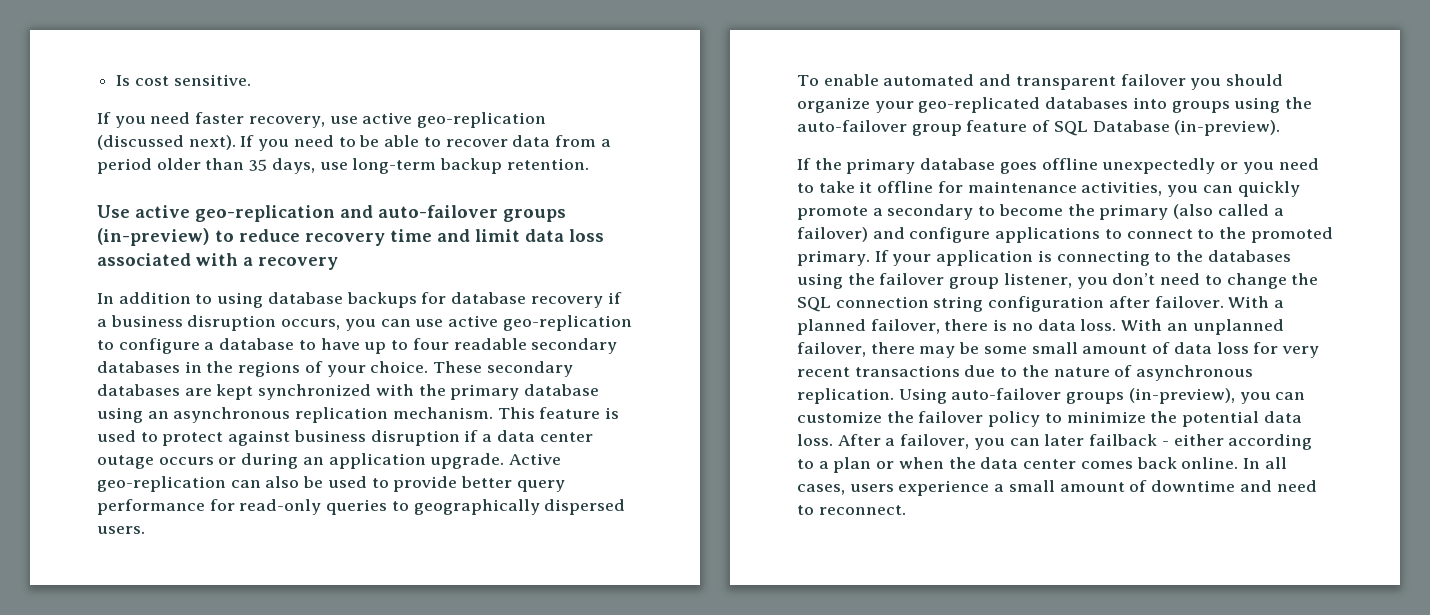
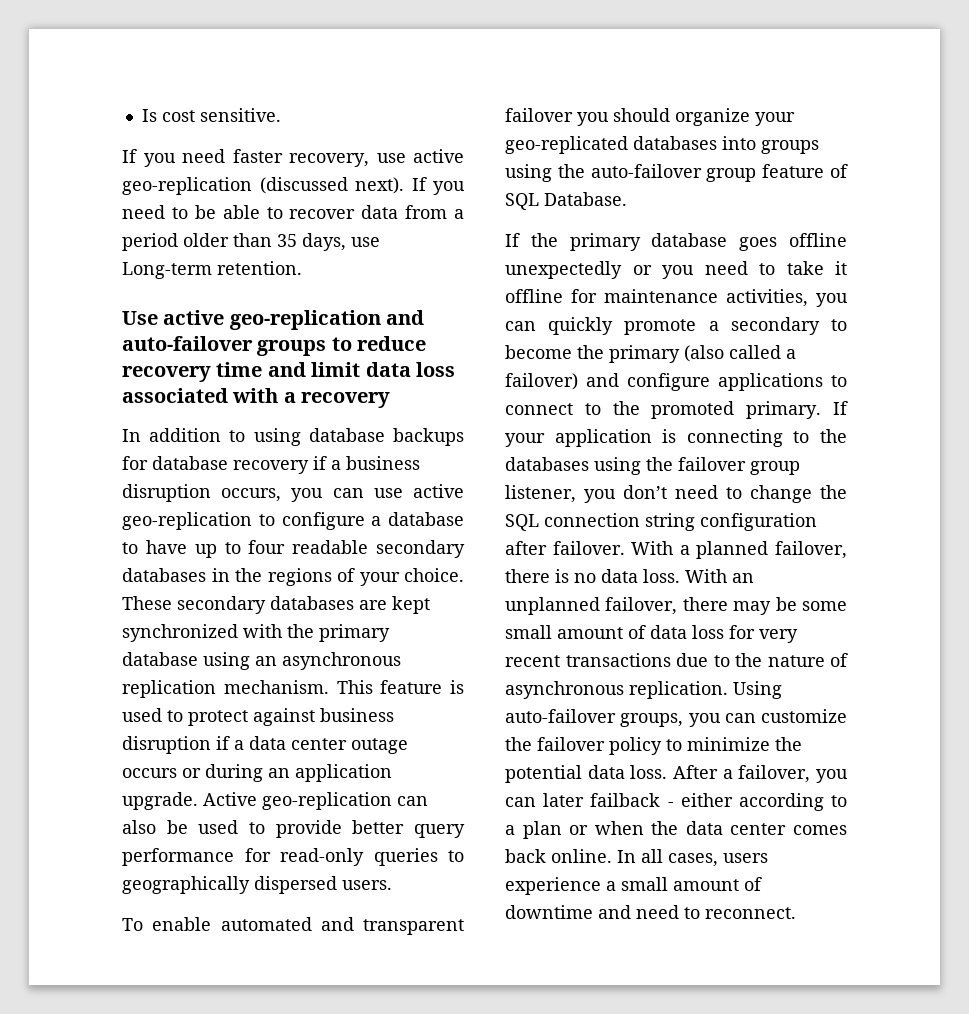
[352,158,503,174] long-term backup -> [122,262,212,279] Long-term
[97,228,210,246] (in-preview) -> (327, 347) none
[1092,120,1281,136] Database (in-preview). -> [544,192,627,206] Database.
[1066,388,1235,404] groups (in-preview), -> [620,713,684,727] groups,

